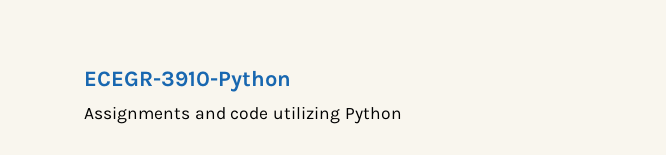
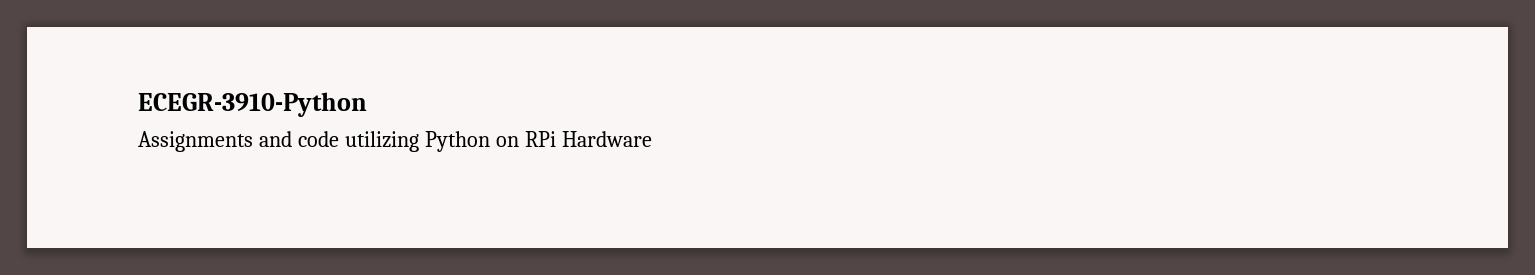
(402, 115) none -> [495,131,652,147] on RPi Hardware

